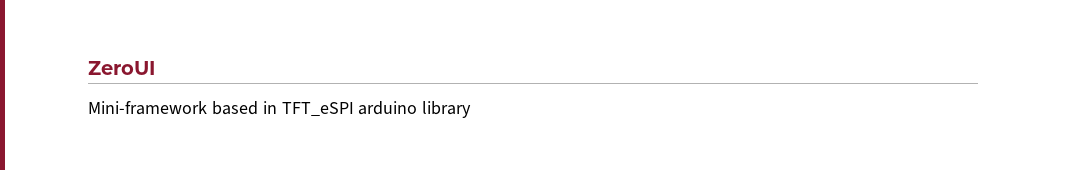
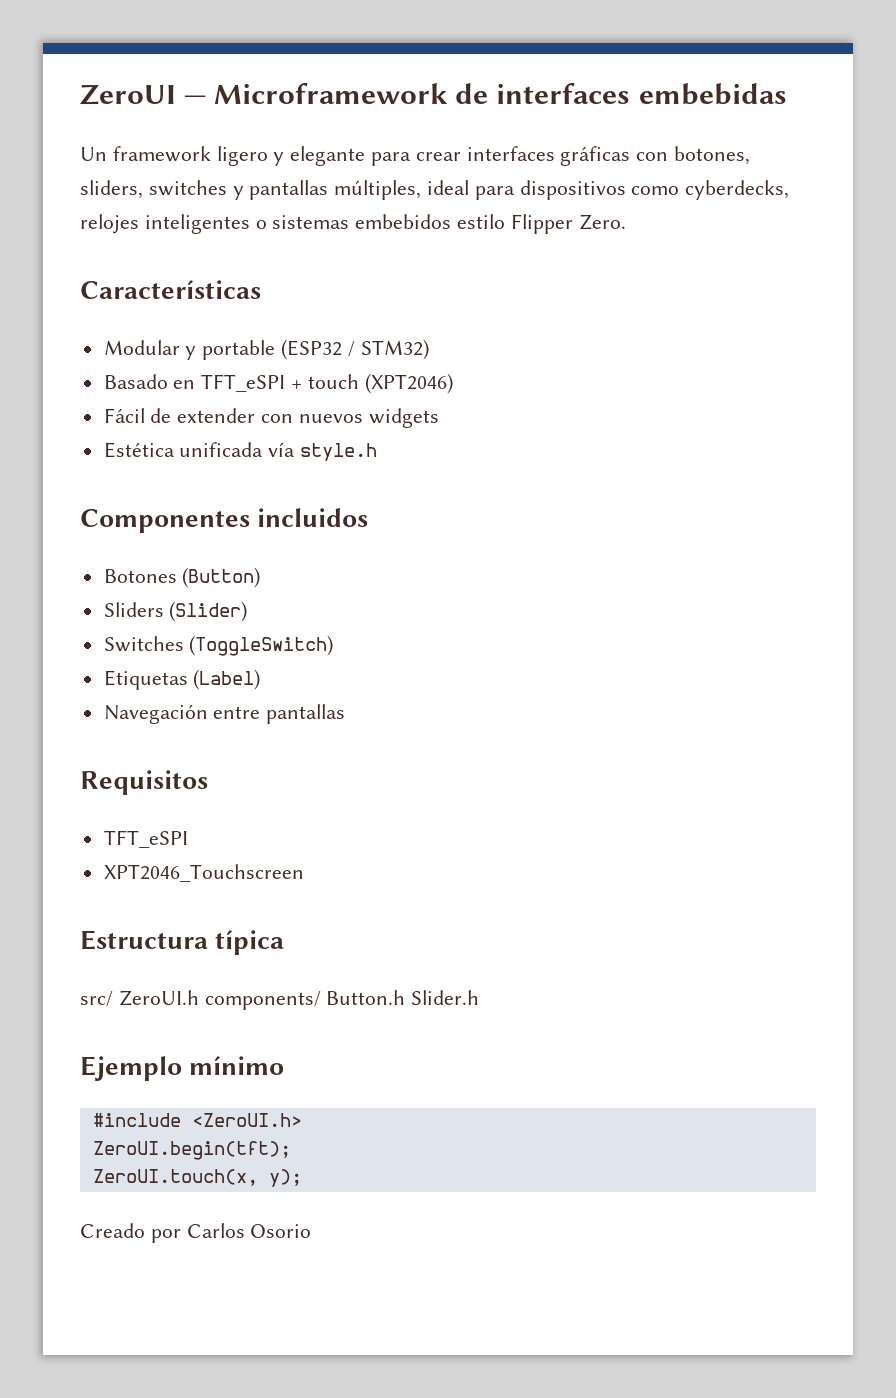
[88,101,472,118] // Mini-framework based in TFT_eSPI arduino library -> [184,83,787,105] [80,146,751,166] [80,180,790,200] [80,214,626,234] [80,280,261,299] [103,339,429,360] [103,373,453,394] [103,408,439,428] [103,442,378,461] [80,508,369,533] [103,567,261,588] [103,601,248,622] [103,635,334,656] [103,669,261,690] [103,704,346,724] [80,770,208,795] [103,830,188,848] [103,864,304,882] [80,930,285,955] [80,990,480,1010] [80,1056,285,1081] [92,1113,302,1127] [92,1141,291,1160] [92,1169,302,1187] [80,1223,312,1243] — Microframework de interfaces embebidas // Un framework ligero y elegante para crear interfaces gráficas con botones, sliders, switches y pantallas múltiples, ideal para dispositivos como cyberdecks, relojes inteligentes o sistemas embebidos estilo Flipper Zero. // Características // Modular y portable (ESP32 / STM32) // Basado en TFT_eSPI + touch (XPT2046) // Fácil de extender con nuevos widgets // Estética unificada vía style.h // Componentes incluidos // Botones (Button) // Sliders (Slider) // Switches (ToggleSwitch) // Etiquetas (Label) // Navegación entre pantallas // Requisitos // TFT_eSPI // XPT2046_Touchscreen // Estructura típica // src/ ZeroUI.h components/ Button.h Slider.h // Ejemplo mínimo // #include <ZeroUI.h> // ZeroUI.begin(tft); // ZeroUI.touch(x, y); // Creado por Carlos Osorio

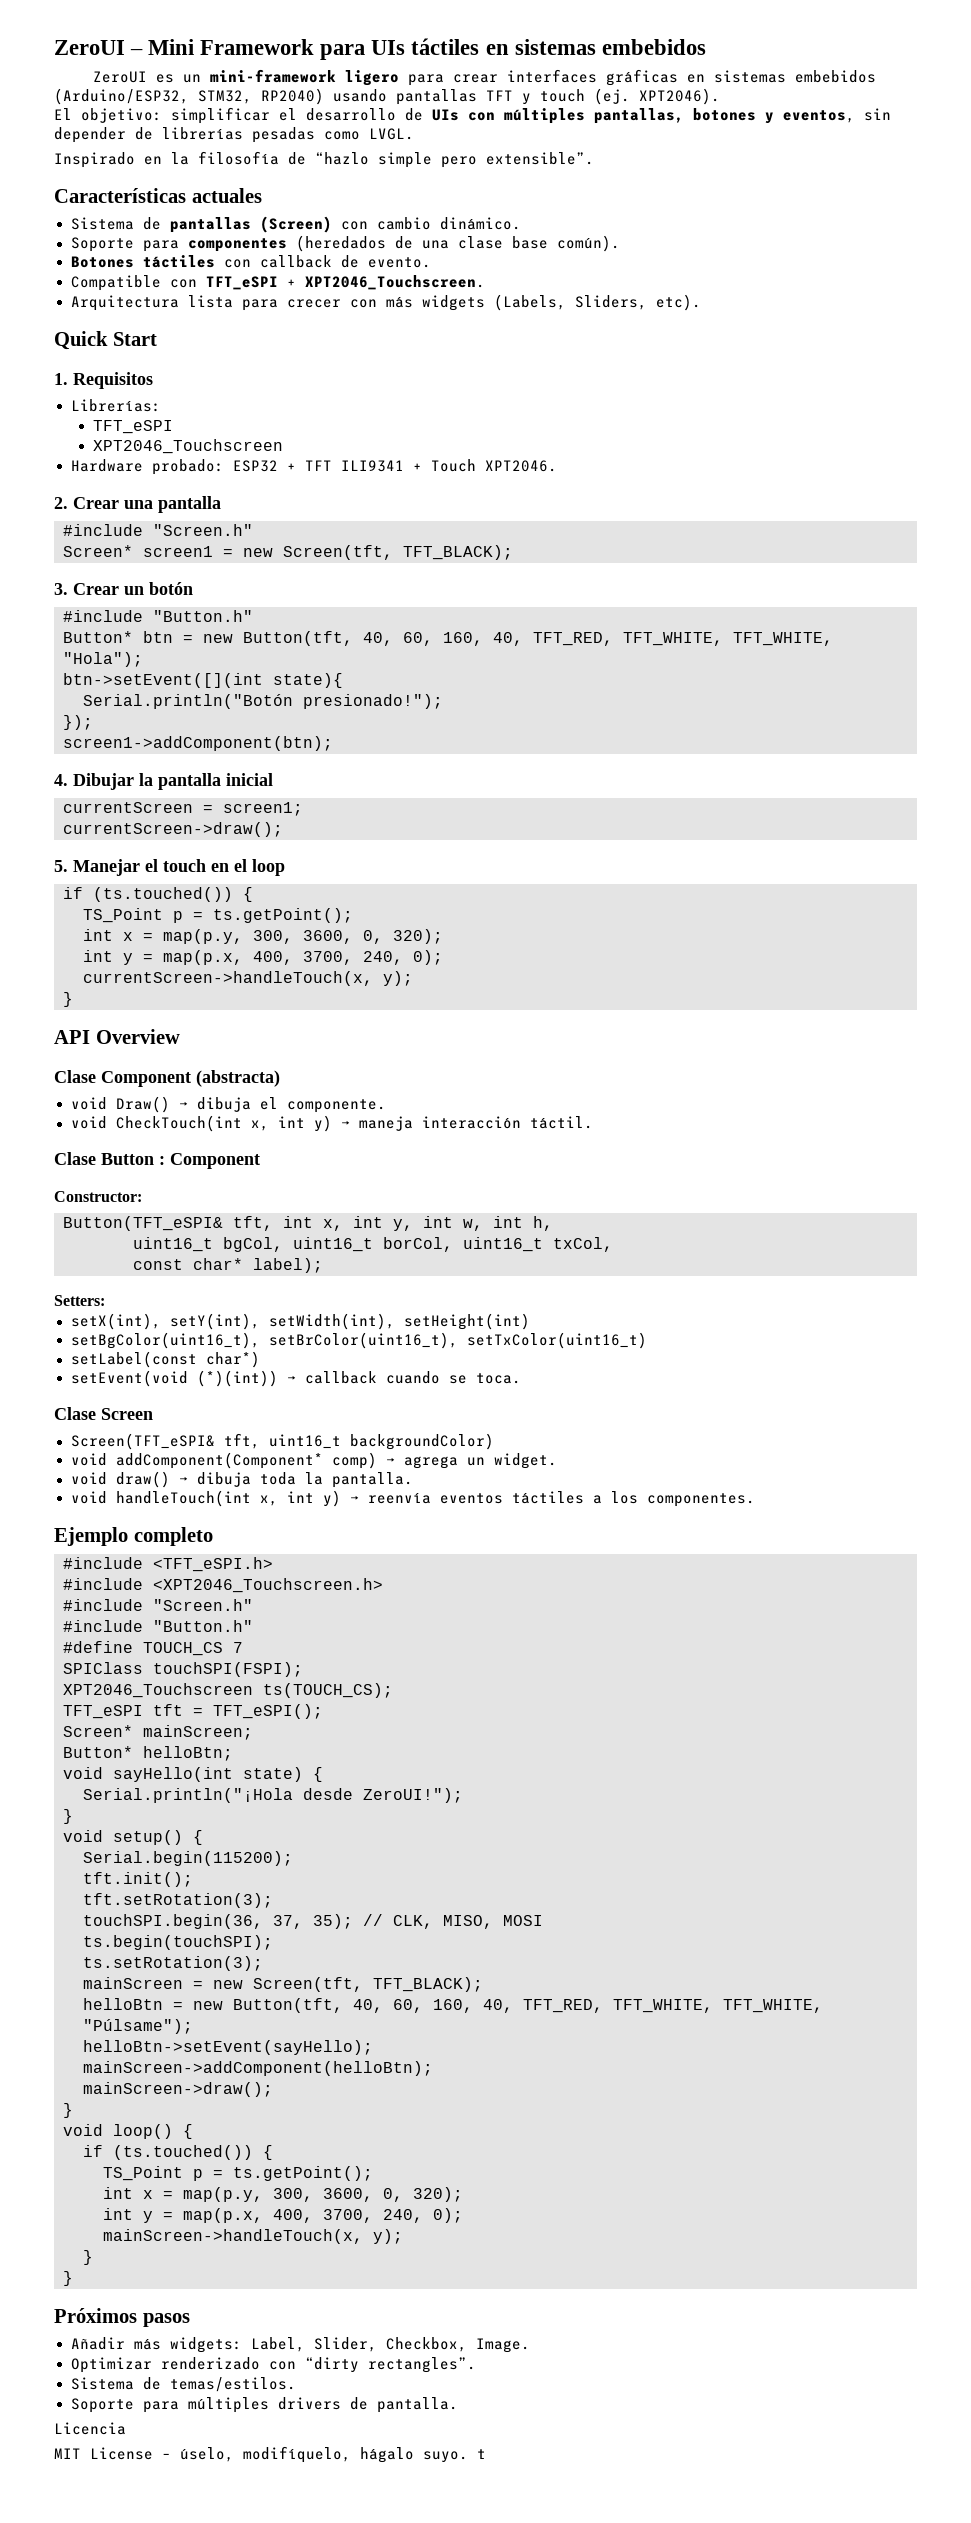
[80,83,787,105] [80,146,751,166] [80,180,790,200] [80,214,626,234] [80,280,261,299] [103,339,429,360] [103,373,453,394] [103,408,439,428] [103,442,378,461] [80,508,369,533] [103,567,261,588] [103,601,248,622] [103,635,334,656] [103,669,261,690] [103,704,346,724] [80,770,208,795] [103,830,188,848] [103,864,304,882] [80,930,285,955] [80,990,480,1010] ZeroUI — Microframework de interfaces embebidas // Un framework ligero y elegante para crear interfaces gráficas con botones, sliders, switches y pantallas múltiples, ideal para dispositivos como cyberdecks, relojes inteligentes o sistemas embebidos estilo Flipper Zero. // Características // Modular y portable (ESP32 / STM32) // Basado en TFT_eSPI + touch (XPT2046) // Fácil de extender con nuevos widgets // Estética unificada vía style.h // Componentes incluidos // Botones (Button) // Sliders (Slider) // Switches (ToggleSwitch) // Etiquetas (Label) // Navegación entre pantallas // Requisitos // TFT_eSPI // XPT2046_Touchscreen // Estructura típica // src/ ZeroUI.h components/ Button.h Slider.h -> [54,38,706,60] [92,69,876,86] [54,88,720,105] [54,107,891,124] [54,127,414,143] [54,151,594,168] [54,188,262,203] [70,216,521,233] [70,235,620,252] [70,255,431,268] [70,275,485,291] [70,294,701,311] [54,331,157,350] [54,372,153,389] [70,399,161,412] [92,420,173,434] [92,439,283,454] [70,459,557,475] [54,496,221,513] [63,524,253,536] [63,545,513,560] [54,582,193,595] [63,610,253,622] [63,631,833,646] [63,652,143,667] [63,673,343,688] [83,694,443,709] [63,715,93,730] [63,736,333,751] [54,773,273,790] [63,802,303,816] [63,822,283,837] [54,859,285,876] [63,887,253,902] [83,908,353,923] [83,929,443,944] [83,950,443,965] [83,971,413,986] [63,992,73,1007] [54,1029,180,1044] [54,1070,280,1087] [70,1096,386,1113] [70,1115,593,1132] [54,1152,260,1169] [54,1191,142,1202] [63,1216,553,1231] [133,1237,613,1252] [133,1258,323,1273] [54,1295,105,1306] [70,1313,530,1330] [70,1332,647,1349] [70,1351,260,1368] [70,1370,521,1387] [54,1407,153,1420] [70,1433,494,1450] [70,1452,557,1469] [70,1471,413,1488] [70,1490,755,1507] ZeroUI – Mini Framework para UIs táctiles en sistemas embebidos // ZeroUI es un mini-framework ligero para crear interfaces gráficas en sistemas embebidos (Arduino/ESP32, STM32, RP2040) usando pantallas TFT y touch (ej. XPT2046). // El objetivo: simplificar el desarrollo de UIs con múltiples pantallas, botones y eventos, sin depender de librerías pesadas como LVGL. // Inspirado en la filosofía de “hazlo simple pero extensible”. // Características actuales // Sistema de pantallas (Screen) con cambio dinámico. // Soporte para componentes (heredados de una clase base común). // Botones táctiles con callback de evento. // Compatible con TFT_eSPI + XPT2046_Touchscreen. // Arquitectura lista para crecer con más widgets (Labels, Sliders, etc). // Quick Start // 1. Requisitos // Librerías: // TFT_eSPI // XPT2046_Touchscreen // Hardware probado: ESP32 + TFT ILI9341 + Touch XPT2046. // 2. Crear una pantalla // #include "Screen.h" // Screen* screen1 = new Screen(tft, TFT_BLACK); // 3. Crear un botón // #include "Button.h" // Button* btn = new Button(tft, 40, 60, 160, 40, TFT_RED, TFT_WHITE, TFT_WHITE, "Hola"); // btn->setEvent([](int state){ // Serial.println("Botón presionado!"); // }); // screen1->addComponent(btn); // 4. Dibujar la pantalla inicial // currentScreen = screen1; // currentScreen->draw(); // 5. Manejar el touch en el loop // if (ts.touched()) { // TS_Point p = ts.getPoint(); // int x = map(p.y, 300, 3600, 0, 320); // int y = map(p.x, 400, 3700, 240, 0); // currentScreen->handleTouch(x, y); // } // API Overview // Clase Component (abstracta) // void Draw() → dibuja el componente. // void CheckTouch(int x, int y) → maneja interacción táctil. // Clase Button : Component // Constructor: // Button(TFT_eSPI& tft, int x, int y, int w, int h, // uint16_t bgCol, uint16_t borCol, uint16_t txCol, // const char* label); // Setters: // setX(int), setY(int), setWidth(int), setHeight(int) // setBgColor(uint16_t), setBrColor(uint16_t), setTxColor(uint16_t) // setLabel(const char*) // setEvent(void (*)(int)) → callback cuando se toca. // Clase Screen // Screen(TFT_eSPI& tft, uint16_t backgroundColor) // void addComponent(Component* comp) → agrega un widget. // void draw() → dibuja toda la pantalla. // void handleTouch(int x, int y) → reenvía eventos táctiles a los componentes.
[189,1056,285,1075] [92,1113,302,1127] [92,1141,291,1160] [92,1169,302,1187] [80,1223,312,1243] mínimo // #include <ZeroUI.h> // ZeroUI.begin(tft); // ZeroUI.touch(x, y); // Creado por Carlos Osorio -> [133,1527,213,1546] [63,1557,273,1572] [63,1578,383,1593] [63,1599,253,1611] [63,1620,253,1632] [63,1641,243,1656] [63,1662,303,1677] [63,1683,393,1698] [63,1704,323,1719] [63,1725,253,1740] [63,1746,233,1761] [63,1767,323,1782] [83,1788,463,1803] [63,1809,73,1824] [63,1830,203,1845] [83,1851,293,1866] [83,1872,193,1887] [83,1893,273,1908] [83,1914,543,1929] [83,1935,273,1950] [83,1956,263,1971] [83,1977,483,1992] [83,1998,823,2013] [83,2019,193,2034] [83,2040,373,2055] [83,2061,433,2076] [83,2082,273,2097] [63,2103,73,2118] [63,2124,193,2139] [83,2145,273,2160] [103,2166,373,2181] [103,2187,463,2202] [103,2208,463,2223] [103,2229,403,2244] [83,2250,93,2265] [63,2271,73,2286] [54,2308,190,2327] [70,2337,530,2353] [70,2357,476,2373] [70,2377,296,2392] [70,2397,458,2413] [54,2422,126,2435] [54,2446,486,2463] completo // #include <TFT_eSPI.h> // #include <XPT2046_Touchscreen.h> // #include "Screen.h" // #include "Button.h" // #define TOUCH_CS 7 // SPIClass touchSPI(FSPI); // XPT2046_Touchscreen ts(TOUCH_CS); // TFT_eSPI tft = TFT_eSPI(); // Screen* mainScreen; // Button* helloBtn; // void sayHello(int state) { // Serial.println("¡Hola desde ZeroUI!"); // } // void setup() { // Serial.begin(115200); // tft.init(); // tft.setRotation(3); // touchSPI.begin(36, 37, 35); // CLK, MISO, MOSI // ts.begin(touchSPI); // ts.setRotation(3); // mainScreen = new Screen(tft, TFT_BLACK); // helloBtn = new Button(tft, 40, 60, 160, 40, TFT_RED, TFT_WHITE, TFT_WHITE, "Púlsame"); // helloBtn->setEvent(sayHello); // mainScreen->addComponent(helloBtn); // mainScreen->draw(); // } // void loop() { // if (ts.touched()) { // TS_Point p = ts.getPoint(); // int x = map(p.y, 300, 3600, 0, 320); // int y = map(p.x, 400, 3700, 240, 0); // mainScreen->handleTouch(x, y); // } // } // Próximos pasos // Añadir más widgets: Label, Slider, Checkbox, Image. // Optimizar renderizado con “dirty rectangles”. // Sistema de temas/estilos. // Soporte para múltiples drivers de pantalla. // Licencia // MIT License – úselo, modifíquelo, hágalo suyo. t

